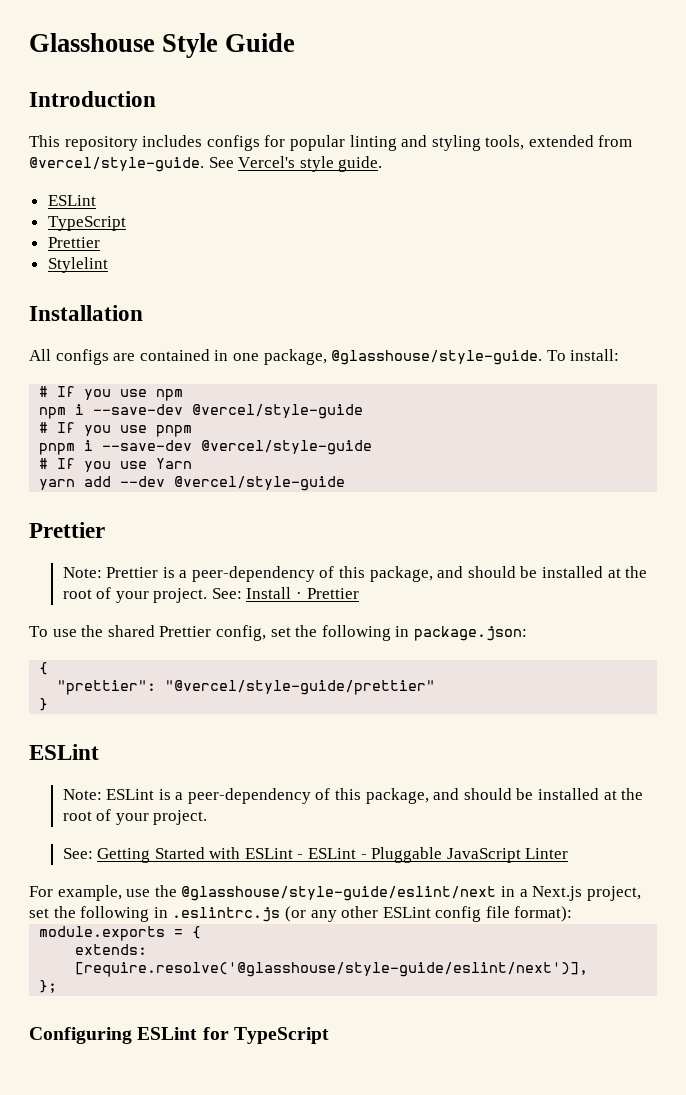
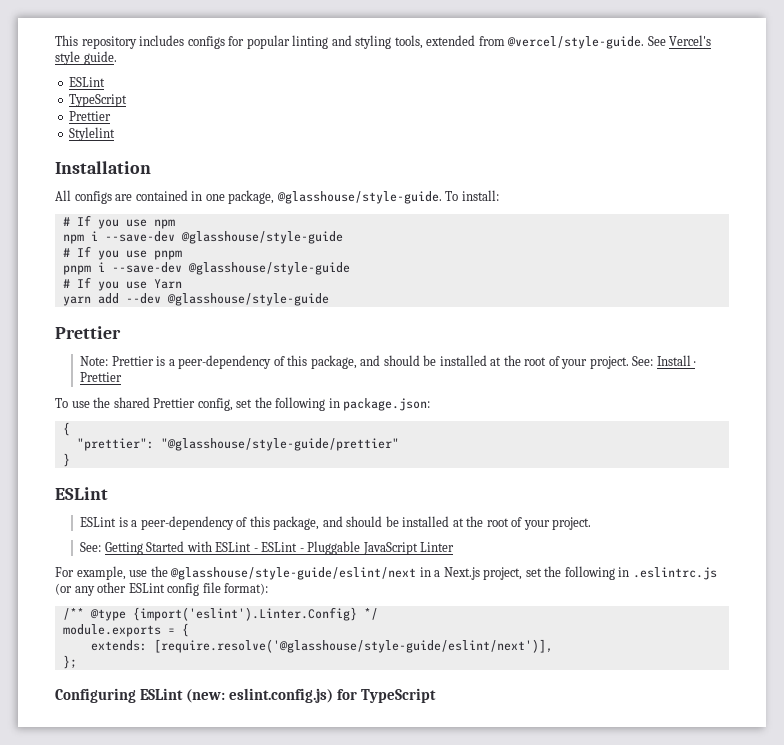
[29,33,296,58] [29,91,156,107] Glasshouse Style Guide // Introduction // -> (55, 40) none
[192,404,364,419] @vercel/style-guide -> [180,231,343,244] @glasshouse/style-guide
[201,440,373,455] @vercel/style-guide -> [187,262,350,275] @glasshouse/style-guide
[174,476,346,491] @vercel/style-guide -> [166,293,329,306] @glasshouse/style-guide
[165,680,436,695] "@vercel/style-guide/prettier" -> [160,438,399,451] "@glasshouse/style-guide/prettier"
[62,789,102,800] Note: -> (108, 493) none
(573, 914) none -> [62,607,378,621] // /** @type {import('eslint').Linter.Config} */
(198, 1033) none -> [186,688,334,703] (new: eslint.config.js)

